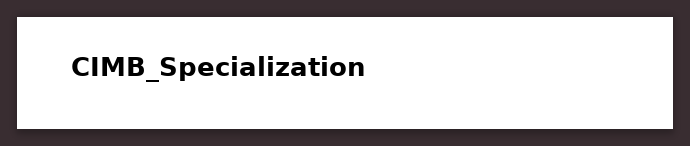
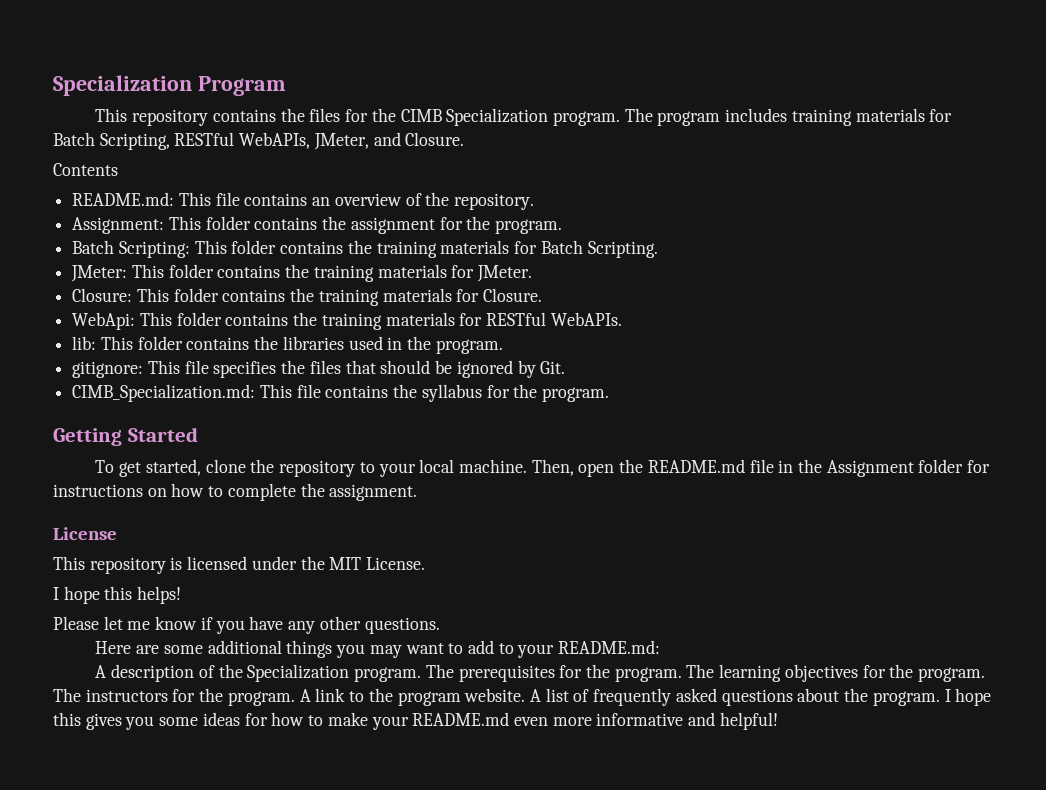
[71,56,366,82] CIMB_Specialization -> [53,75,286,96] [95,108,953,126] [53,132,465,150] [53,163,118,176] [72,192,535,210] [72,216,563,234] [72,240,658,258] [71,264,533,282] [72,288,543,306] [72,312,622,330] [72,336,503,354] [72,360,566,378] [72,384,610,402] [53,427,198,446] [95,459,991,477] [53,483,418,501] [53,527,117,540] [53,556,426,574] [53,586,182,604] [53,616,440,634] [95,640,661,658] [95,664,986,682] [53,688,992,706] [53,712,778,730] Specialization Program // This repository contains the files for the CIMB Specialization program. The program includes training materials for Batch Scripting, RESTful WebAPIs, JMeter, and Closure. // Contents // README.md: This file contains an overview of the repository. // Assignment: This folder contains the assignment for the program. // Batch Scripting: This folder contains the training materials for Batch Scripting. // JMeter: This folder contains the training materials for JMeter. // Closure: This folder contains the training materials for Closure. // WebApi: This folder contains the training materials for RESTful WebAPIs. // lib: This folder contains the libraries used in the program. // gitignore: This file specifies the files that should be ignored by Git. // CIMB_Specialization.md: This file contains the syllabus for the program. // Getting Started // To get started, clone the repository to your local machine. Then, open the README.md file in the Assignment folder for instructions on how to complete the assignment. // License // This repository is licensed under the MIT License. // I hope this helps! // Please let me know if you have any other questions. // Here are some additional things you may want to add to your README.md: // A description of the Specialization program. The prerequisites for the program. The learning objectives for the program. The instructors for the program. A link to the program website. A list of frequently asked questions about the program. I hope this gives you some ideas for how to make your README.md even more informative and helpful!

